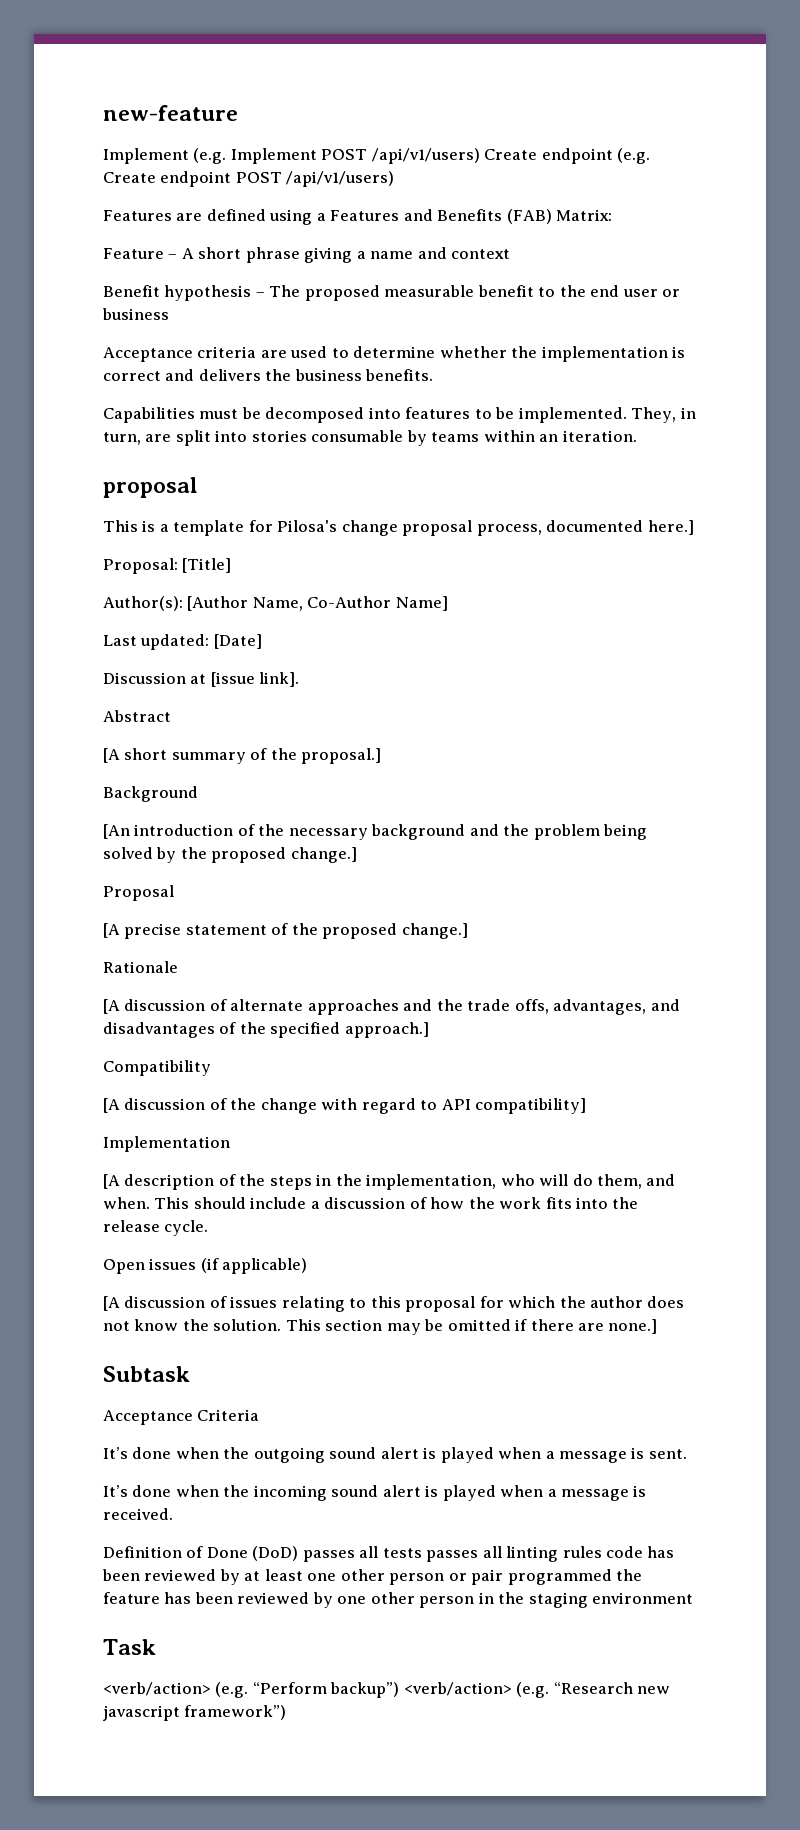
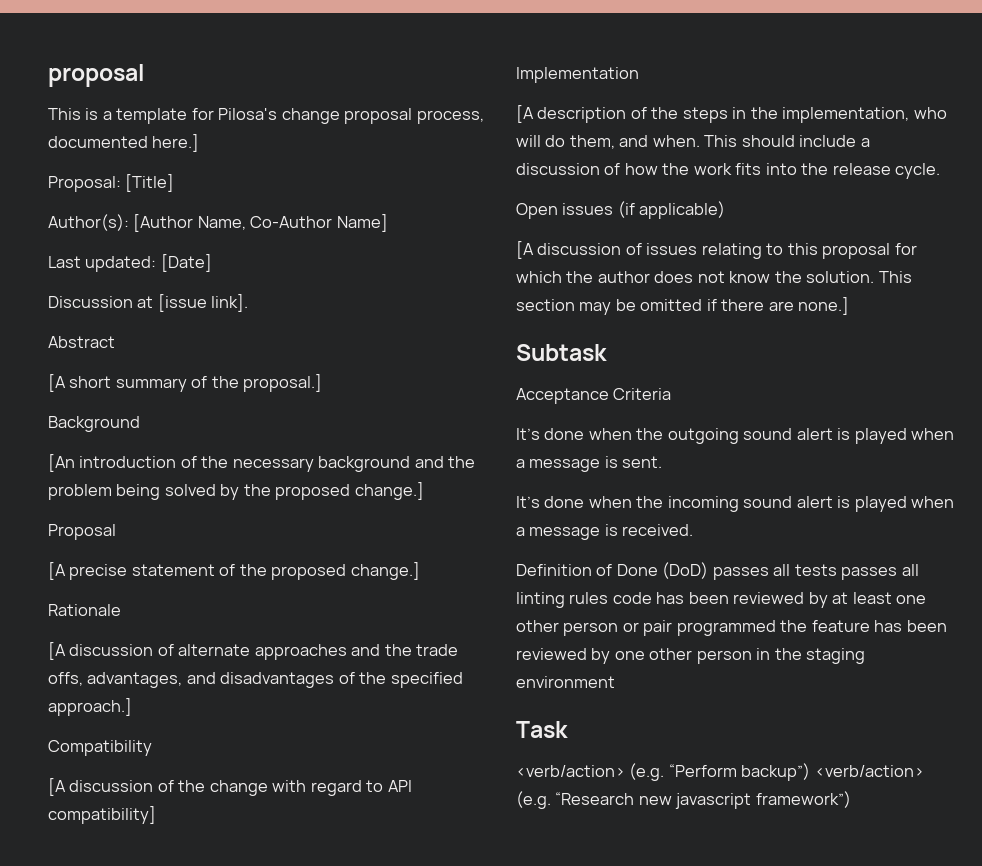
[103,105,238,121] [103,148,651,164] [103,171,395,187] [103,209,613,225] [103,247,511,263] [103,285,681,301] [102,308,169,320] [103,346,686,362] [103,369,434,381] [103,407,696,423] [103,430,637,446] new-feature // Implement (e.g. Implement POST /api/v1/users) Create endpoint (e.g. Create endpoint POST /api/v1/users) // Features are defined using a Features and Benefits (FAB) Matrix: // Feature – A short phrase giving a name and context // Benefit hypothesis – The proposed measurable benefit to the end user or business // Acceptance criteria are used to determine whether the implementation is correct and delivers the business benefits. // Capabilities must be decomposed into features to be implemented. They, in turn, are split into stories consumable by teams within an iteration. // -> (48, 75) none

